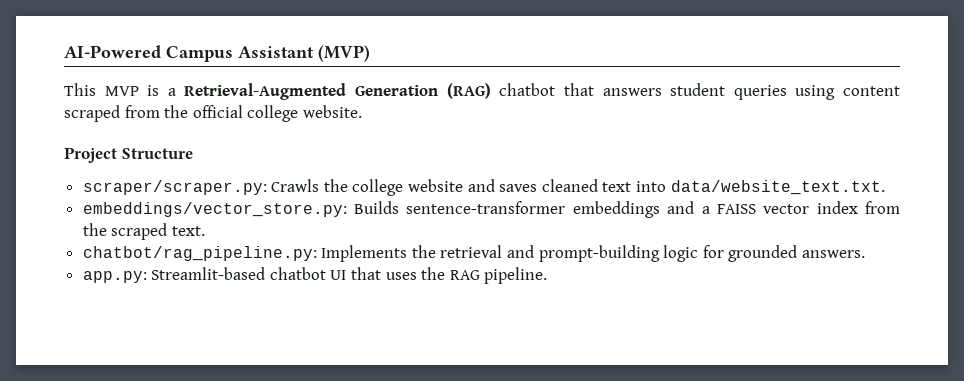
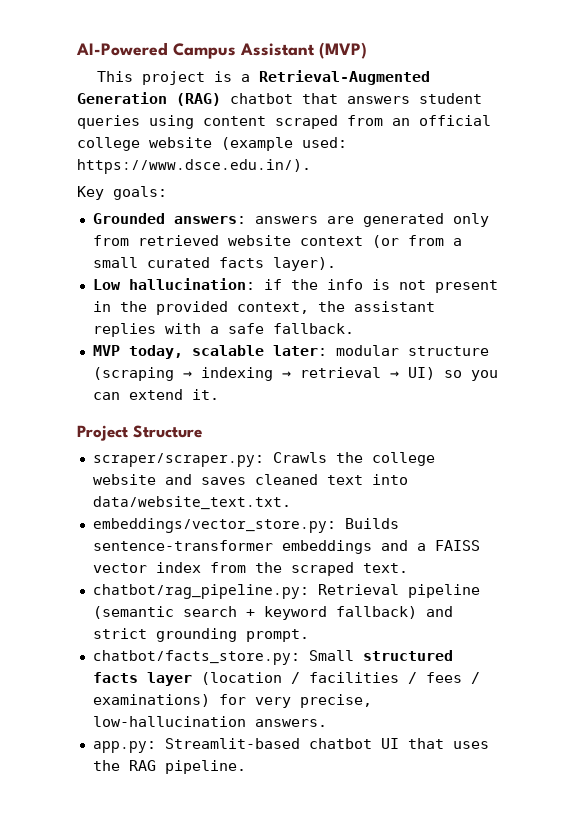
[104,86,139,96] MVP -> [142,71,206,85] project
[164,105,189,118] the -> [392,118,410,126] an
[302,105,362,118] website. -> [149,137,347,151] [77,159,311,174] [77,186,167,200] [92,213,489,227] [92,235,462,248] [92,257,336,271] [92,278,498,293] [92,301,435,315] [92,323,354,337] [92,345,489,359] [92,367,498,381] [92,389,219,400] website (example used: https://www.dsce.edu.in/). // Key goals: // Grounded answers: answers are generated only from retrieved website context (or from a small curated facts layer). // Low hallucination: if the info is not present in the provided context, the assistant replies with a safe fallback. // MVP today, scalable later: modular structure (scraping → indexing → retrieval → UI) so you can extend it.
[321,245,798,262] Implements the retrieval and prompt-building logic for grounded -> [317,584,480,598] [92,606,453,620] [92,628,309,642] [92,650,453,665] [92,672,480,686] [92,694,372,708] [92,716,246,727] Retrieval pipeline (semantic search + keyword fallback) and strict grounding prompt. // chatbot/facts_store.py: Small structured facts layer (location / facilities / fees / examinations) for very precise, low-hallucination

